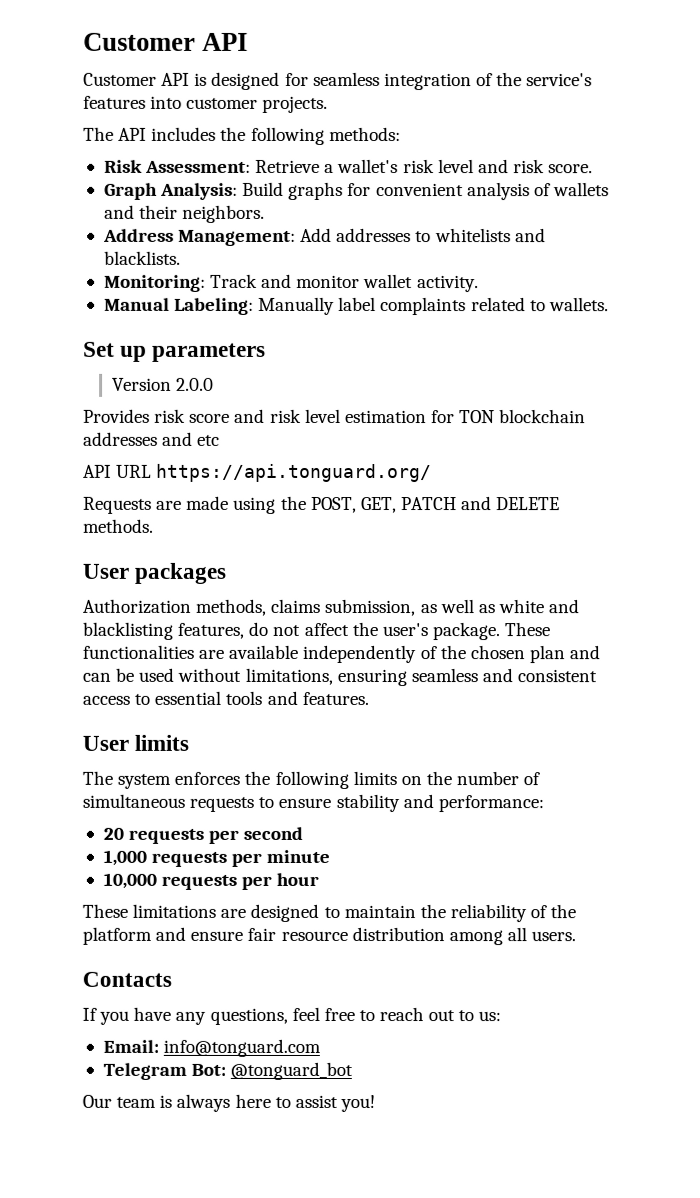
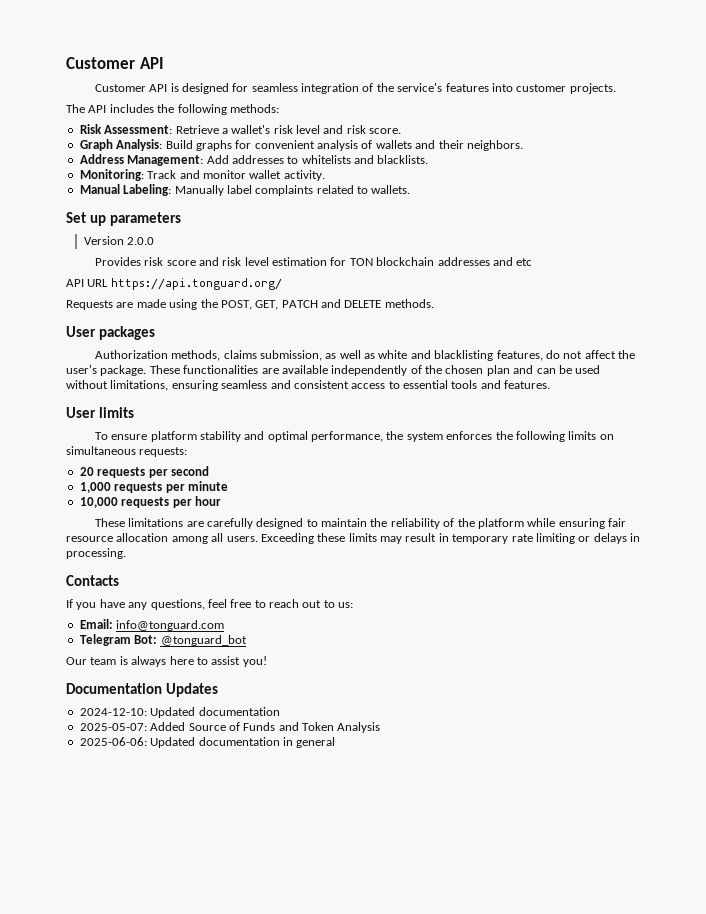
[82,770,113,785] The -> [94,431,404,442] To ensure platform stability and optimal performance, the
[425,771,541,786] [82,793,544,813] the number of simultaneous requests to ensure stability and performance: -> [66,446,188,457] simultaneous requests:
(247, 913) none -> [206,518,253,529] carefully
[155,926,244,941] and ensure -> [527,518,605,529] while ensuring
[351,927,445,942] distribution -> [116,533,169,542] allocation
(577, 936) none -> [260,533,640,544] [66,548,126,559] Exceeding these limits may result in temporary rate limiting or delays in processing.
(375, 1103) none -> [66,683,218,697] [79,707,280,718] [79,722,381,733] [79,737,336,748] // Documentation Updates // 2024-12-10: Updated documentation // 2025-05-07: Added Source of Funds and Token Analysis // 2025-06-06: Updated documentation in general

